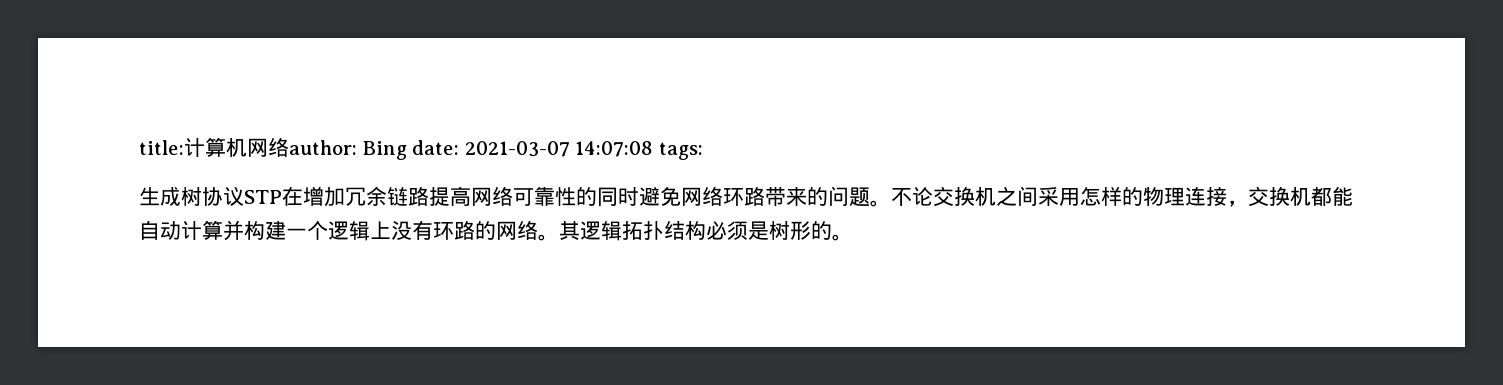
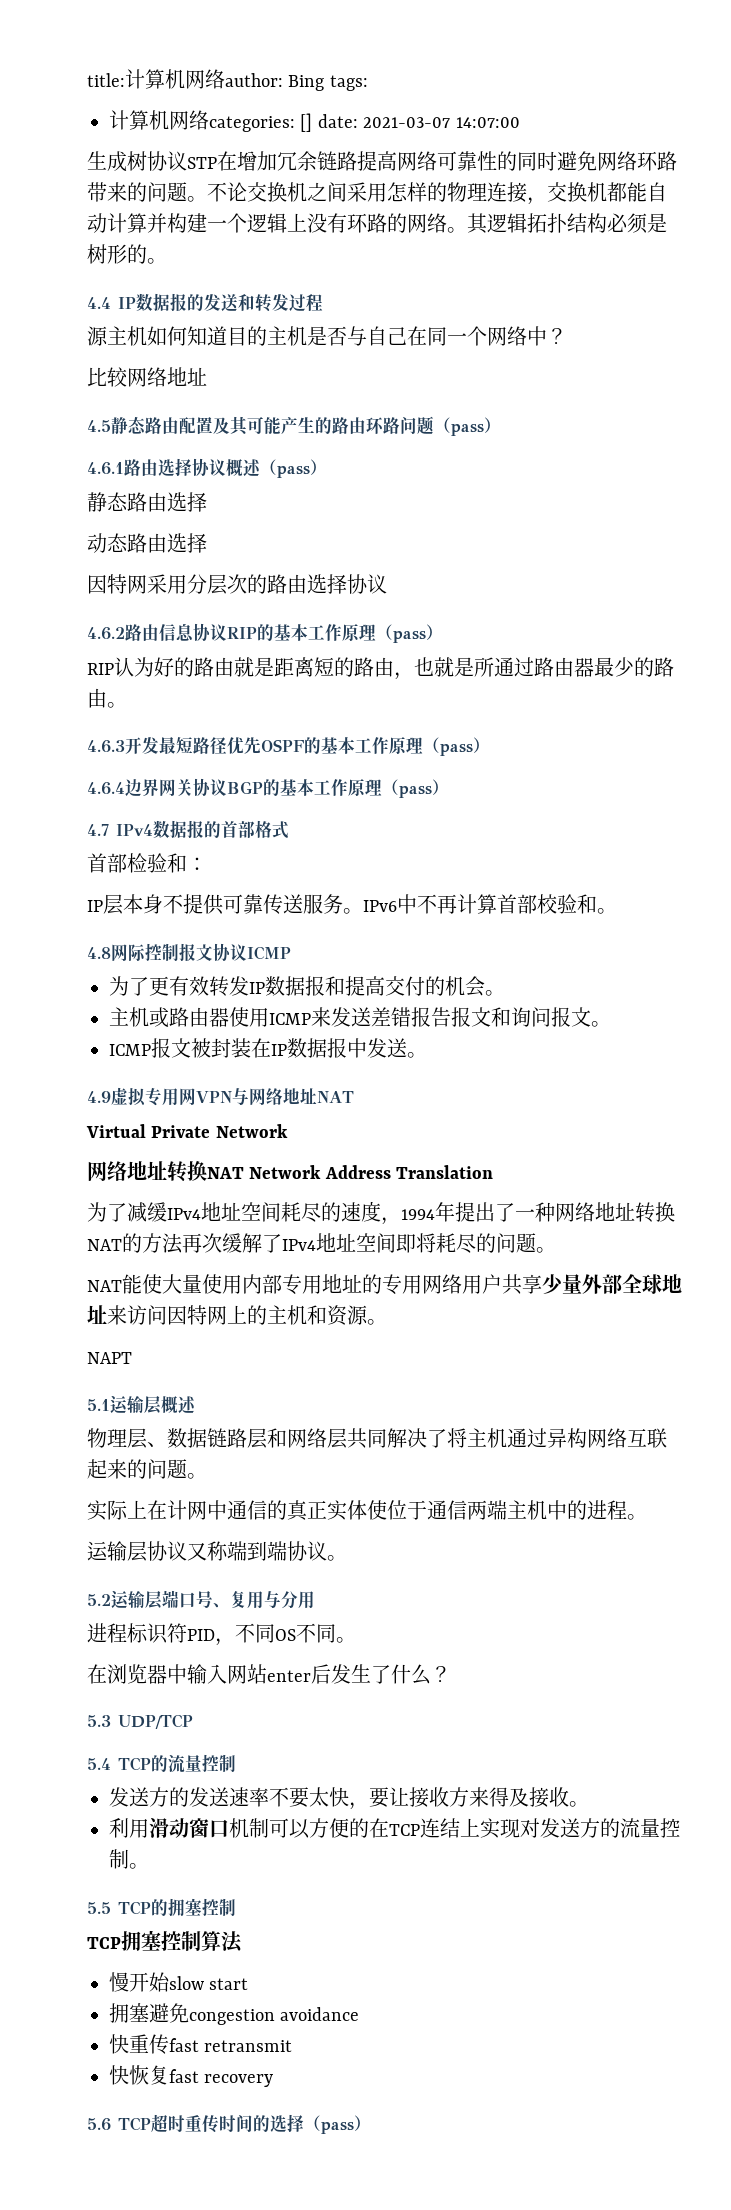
[412,140,703,160] date: 2021-03-07 14:07:08 tags: -> [329,75,368,91] [109,110,520,132] tags: // 计算机网络categories: [] date: 2021-03-07 14:07:00
(853, 237) none -> [87,293,323,312] [87,326,567,346] [87,367,207,387] [87,416,501,436] [87,458,327,478] [87,492,207,512] [87,533,207,553] [87,574,387,595] [87,623,443,643] [87,657,674,680] [87,688,127,708] [87,737,490,756] [87,778,449,798] [87,820,289,839] [87,853,207,873] [87,894,617,915] [87,943,291,962] [109,976,505,997] [109,1007,611,1028] [109,1038,427,1058] [87,1087,354,1106] [86,1124,288,1138] [87,1160,494,1182] [87,1201,675,1225] [87,1233,556,1254] [87,1274,682,1295] [87,1305,387,1326] [87,1352,132,1364] [87,1395,196,1414] [87,1428,667,1449] [87,1459,207,1479] [87,1500,647,1521] [87,1541,347,1562] [87,1590,315,1609] [87,1623,356,1646] [87,1664,451,1685] [87,1714,193,1729] [87,1754,236,1773] [109,1787,589,1810] [109,1818,680,1839] [109,1849,149,1869] [87,1898,236,1917] [87,1930,243,1953] [109,1972,249,1992] [109,2003,360,2025] [109,2034,293,2054] [109,2065,274,2087] [87,2114,371,2134] // 4.4 IP数据报的发送和转发过程 // 源主机如何知道目的主机是否与自己在同一个网络中？ // 比较网络地址 // 4.5静态路由配置及其可能产生的路由环路问题（pass） // 4.6.1路由选择协议概述（pass） // 静态路由选择 // 动态路由选择 // 因特网采用分层次的路由选择协议 // 4.6.2路由信息协议RIP的基本工作原理（pass） // RIP认为好的路由就是距离短的路由，也就是所通过路由器最少的路由。 // 4.6.3开发最短路径优先OSPF的基本工作原理（pass） // 4.6.4边界网关协议BGP的基本工作原理（pass） // 4.7 IPv4数据报的首部格式 // 首部检验和： // IP层本身不提供可靠传送服务。IPv6中不再计算首部校验和。 // 4.8网际控制报文协议ICMP // 为了更有效转发IP数据报和提高交付的机会。 // 主机或路由器使用ICMP来发送差错报告报文和询问报文。 // ICMP报文被封装在IP数据报中发送。 // 4.9虚拟专用网VPN与网络地址NAT // Virtual Private Network // 网络地址转换NAT Network Address Translation // 为了减缓IPv4地址空间耗尽的速度，1994年提出了一种网络地址转换NAT的方法再次缓解了IPv4地址空间即将耗尽的问题。 // NAT能使大量使用内部专用地址的专用网络用户共享少量外部全球地址来访问因特网上的主机和资源。 // NAPT // 5.1运输层概述 // 物理层、数据链路层和网络层共同解决了将主机通过异构网络互联起来的问题。 // 实际上在计网中通信的真正实体使位于通信两端主机中的进程。 // 运输层协议又称端到端协议。 // 5.2运输层端口号、复用与分用 // 进程标识符PID，不同OS不同。 // 在浏览器中输入网站enter后发生了什么？ // 5.3 UDP/TCP // 5.4 TCP的流量控制 // 发送方的发送速率不要太快，要让接收方来得及接收。 // 利用滑动窗口机制可以方便的在TCP连结上实现对发送方的流量控制。 // 5.5 TCP的拥塞控制 // TCP拥塞控制算法 // 慢开始slow start // 拥塞避免congestion avoidance // 快重传fast retransmit // 快恢复fast recovery // 5.6 TCP超时重传时间的选择（pass）

